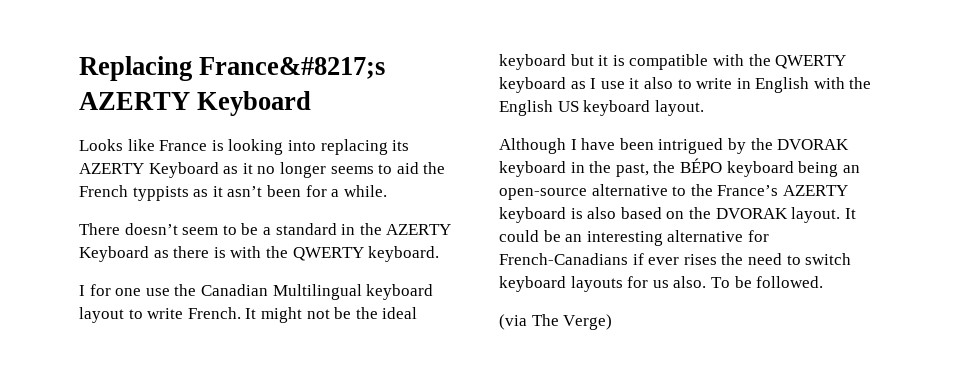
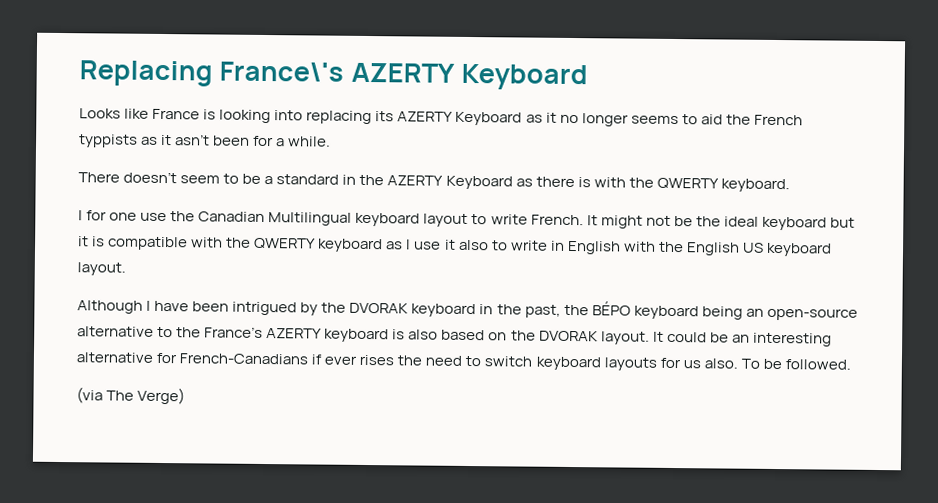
[199,57,386,79] France&#8217;s -> [219,61,345,82] France\'s

